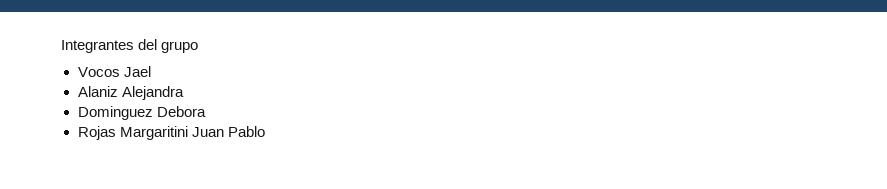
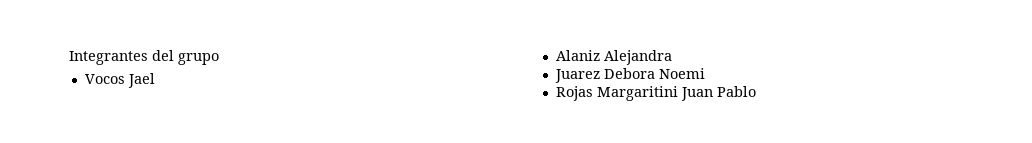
[77,106,153,120] Dominguez -> [554,69,600,83] Juarez
(206, 111) none -> [658,68,705,79] Noemi

